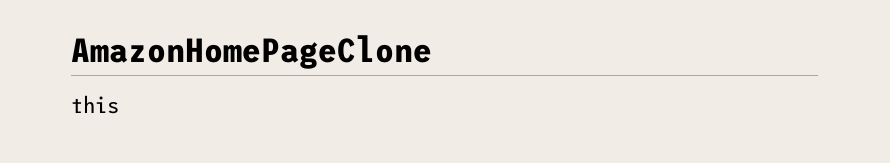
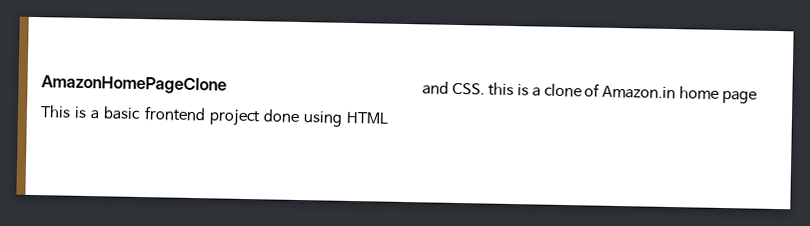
[71,95,119,114] this -> [40,105,389,127] [422,81,758,104] This is a basic frontend project done using HTML and CSS. this is a clone of Amazon.in home page

